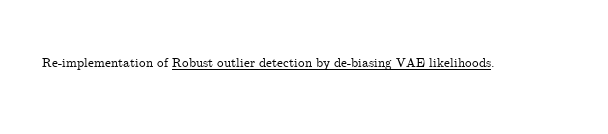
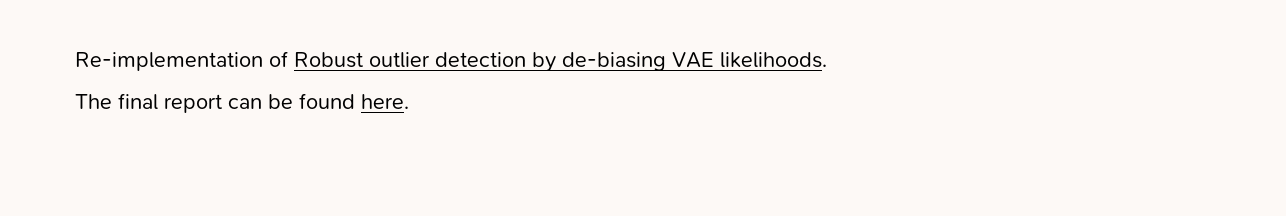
(495, 62) none -> [75,93,409,113] // The final report can be found here.

